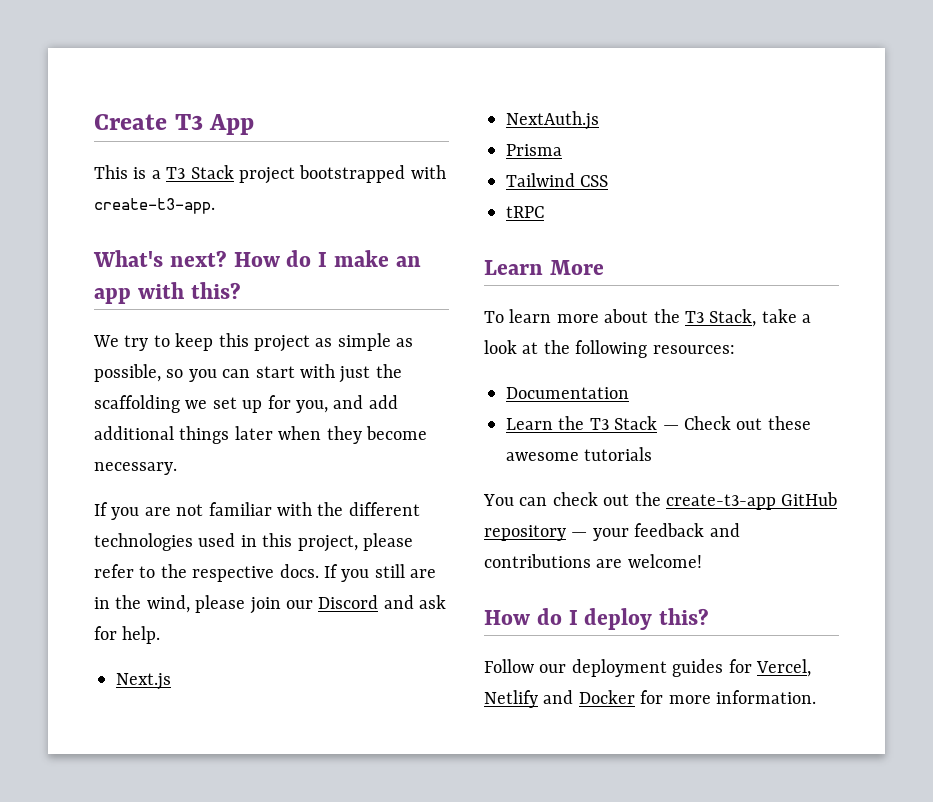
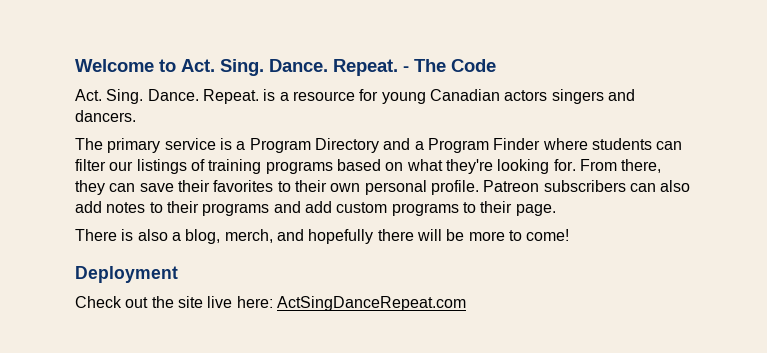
[94,114,255,135] [94,165,446,184] [94,198,215,214] [93,250,421,267] [94,282,241,304] [93,333,414,352] [94,364,402,383] [94,395,398,413] [94,426,427,444] [94,462,177,475] [94,502,420,520] [94,533,413,552] [94,564,437,582] [94,595,447,614] [94,626,161,644] [116,673,171,690] [506,111,599,130] [506,144,562,156] [506,173,609,187] [506,206,544,218] [484,260,604,275] [484,309,812,327] [484,340,735,358] [506,387,629,399] [506,416,811,430] [506,447,653,461] [483,492,838,510] [484,523,740,541] [484,554,702,568] [484,608,709,630] [484,659,811,677] [484,690,816,708] Create T3 App // This is a T3 Stack project bootstrapped with create-t3-app. // What's next? How do I make an app with this? // We try to keep this project as simple as possible, so you can start with just the scaffolding we set up for you, and add additional things later when they become necessary. // If you are not familiar with the different technologies used in this project, please refer to the respective docs. If you still are in the wind, please join our Discord and ask for help. // Next.js // NextAuth.js // Prisma // Tailwind CSS // tRPC // Learn More // To learn more about the T3 Stack, take a look at the following resources: // Documentation // Learn the T3 Stack — Check out these awesome tutorials // You can check out the create-t3-app GitHub repository — your feedback and contributions are welcome! // How do I deploy this? // Follow our deployment guides for Vercel, Netlify and Docker for more information. -> [75,59,496,76] [75,89,635,104] [75,110,136,122] [75,138,683,153] [75,159,662,174] [75,180,691,195] [75,201,556,216] [75,229,570,244] [75,266,178,283] [75,296,466,311] Welcome to Act. Sing. Dance. Repeat. - The Code // Act. Sing. Dance. Repeat. is a resource for young Canadian actors singers and dancers. // The primary service is a Program Directory and a Program Finder where students can filter our listings of training programs based on what they're looking for. From there, they can save their favorites to their own personal profile. Patreon subscribers can also add notes to their programs and add custom programs to their page. // There is also a blog, merch, and hopefully there will be more to come! // Deployment // Check out the site live here: ActSingDanceRepeat.com

